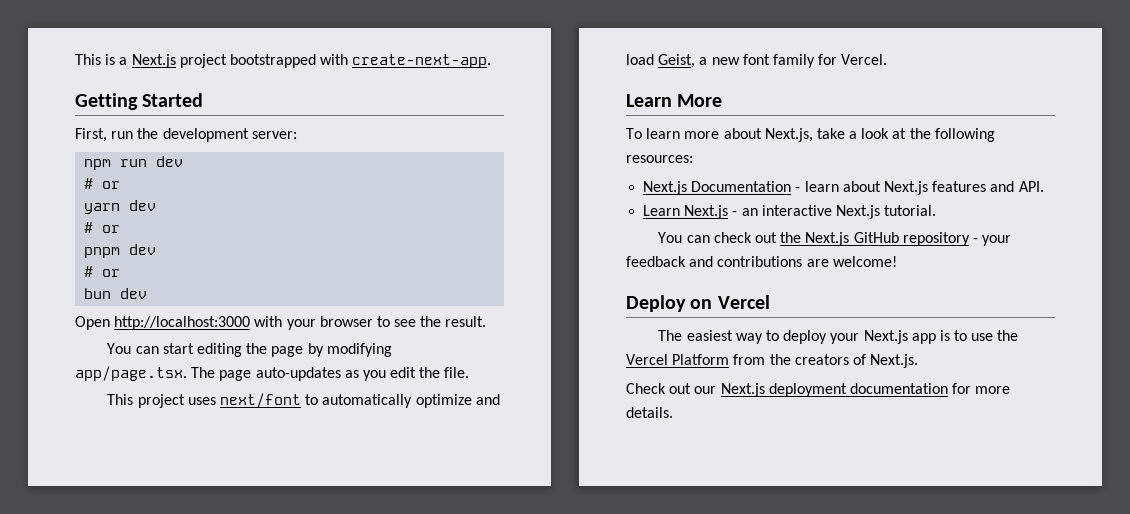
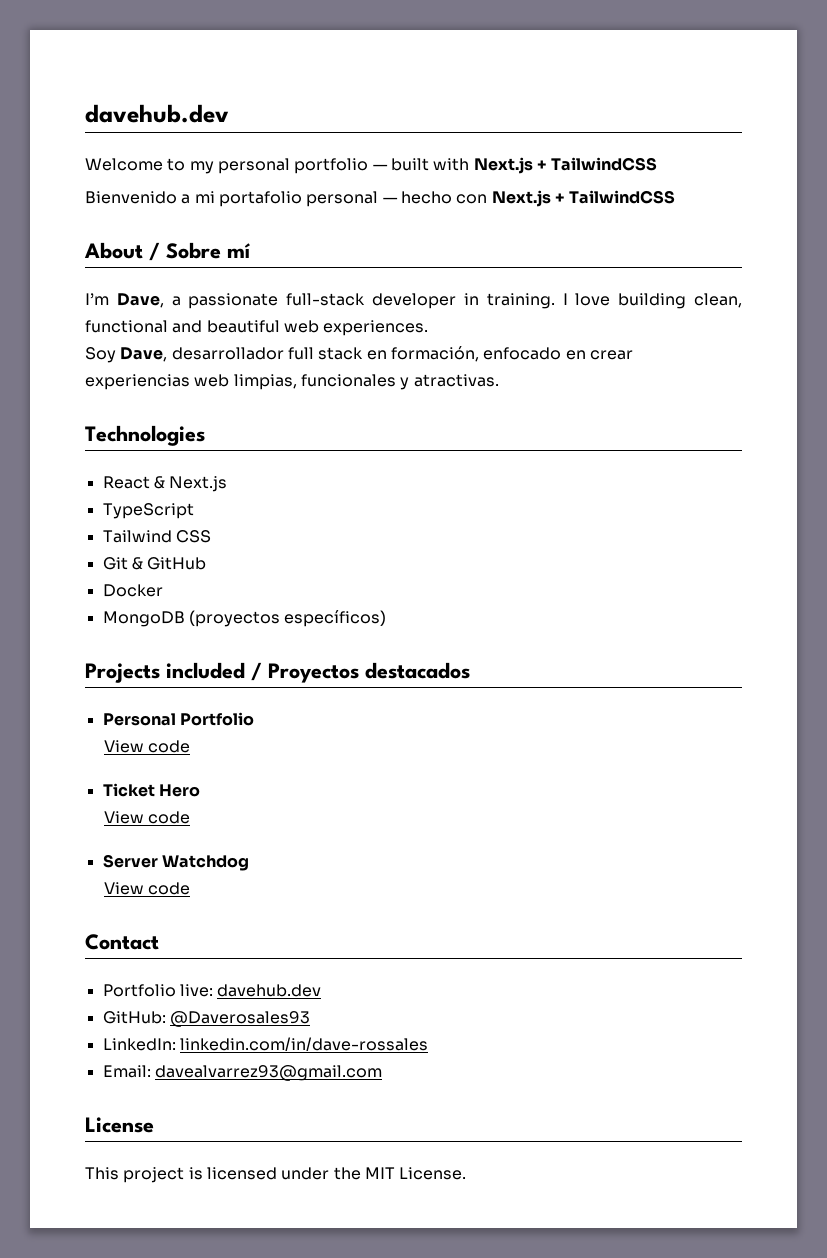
[75,54,492,68] [75,93,204,110] [75,128,297,142] [84,156,184,170] [84,178,121,189] [84,200,157,214] [84,222,121,233] [84,244,157,258] [84,266,121,277] [84,288,148,299] [75,316,487,330] [107,343,392,357] [75,366,470,381] [107,393,500,408] [626,54,888,68] [626,94,723,107] [626,128,995,142] [626,155,693,163] [643,181,1044,195] [643,205,937,219] [658,232,1012,246] [626,256,897,267] [626,295,770,312] [658,330,1019,344] [626,354,919,368] [626,383,1011,397] [626,407,673,418] This is a Next.js project bootstrapped with create-next-app. // Getting Started // First, run the development server: // npm run dev // # or // yarn dev // # or // pnpm dev // # or // bun dev // Open http://localhost:3000 with your browser to see the result. // You can start editing the page by modifying app/page.tsx. The page auto-updates as you edit the file. // This project uses next/font to automatically optimize and load Geist, a new font family for Vercel. // Learn More // To learn more about Next.js, take a look at the following resources: // Next.js Documentation - learn about Next.js features and API. // Learn Next.js - an interactive Next.js tutorial. // You can check out the Next.js GitHub repository - your feedback and contributions are welcome! // Deploy on Vercel // The easiest way to deploy your Next.js app is to use the Vercel Platform from the creators of Next.js. // Check out our Next.js deployment documentation for more details. -> [85,104,229,123] [85,157,658,174] [85,190,676,207] [84,242,250,261] [85,293,742,309] [85,320,429,336] [85,346,633,363] [85,374,499,390] [85,425,205,446] [102,476,228,492] [102,503,194,519] [102,530,211,543] [102,557,207,570] [102,584,163,597] [102,610,387,627] [85,662,470,683] [102,712,254,726] [103,740,191,753] [102,783,200,797] [103,811,191,824] [102,854,249,871] [103,882,191,895] [85,934,159,950] [102,984,322,997] [102,1011,310,1027] [102,1037,428,1051] [102,1065,382,1081] [85,1117,154,1133] [85,1167,467,1183] davehub.dev // Welcome to my personal portfolio — built with Next.js + TailwindCSS // Bienvenido a mi portafolio personal — hecho con Next.js + TailwindCSS // About / Sobre mí // I’m Dave, a passionate full-stack developer in training. I love building clean, functional and beautiful web experiences. // Soy Dave, desarrollador full stack en formación, enfocado en crear experiencias web limpias, funcionales y atractivas. // Technologies // React & Next.js // TypeScript // Tailwind CSS // Git & GitHub // Docker // MongoDB (proyectos específicos) // Projects included / Proyectos destacados // Personal Portfolio // View code // Ticket Hero // View code // Server Watchdog // View code // Contact // Portfolio live: davehub.dev // GitHub: @Daverosales93 // LinkedIn: linkedin.com/in/dave-rossales // Email: davealvarrez93@gmail.com // License // This project is licensed under the MIT License.

